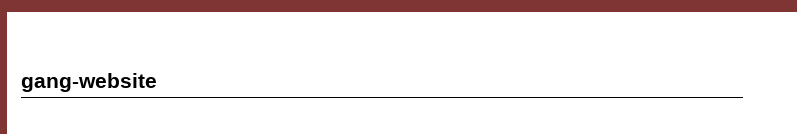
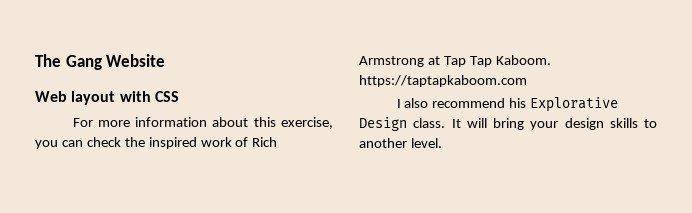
[21,73,157,92] gang-website -> [35,54,166,70] [35,91,179,105] [72,117,333,129] [35,137,278,149] [359,55,551,67] [359,75,527,87] [396,97,619,112] [359,117,657,131] [359,138,442,148] The Gang Website // Web layout with CSS // For more information about this exercise, you can check the inspired work of Rich Armstrong at Tap Tap Kaboom. https://taptapkaboom.com // I also recommend his Explorative Design class. It will bring your design skills to another level.

